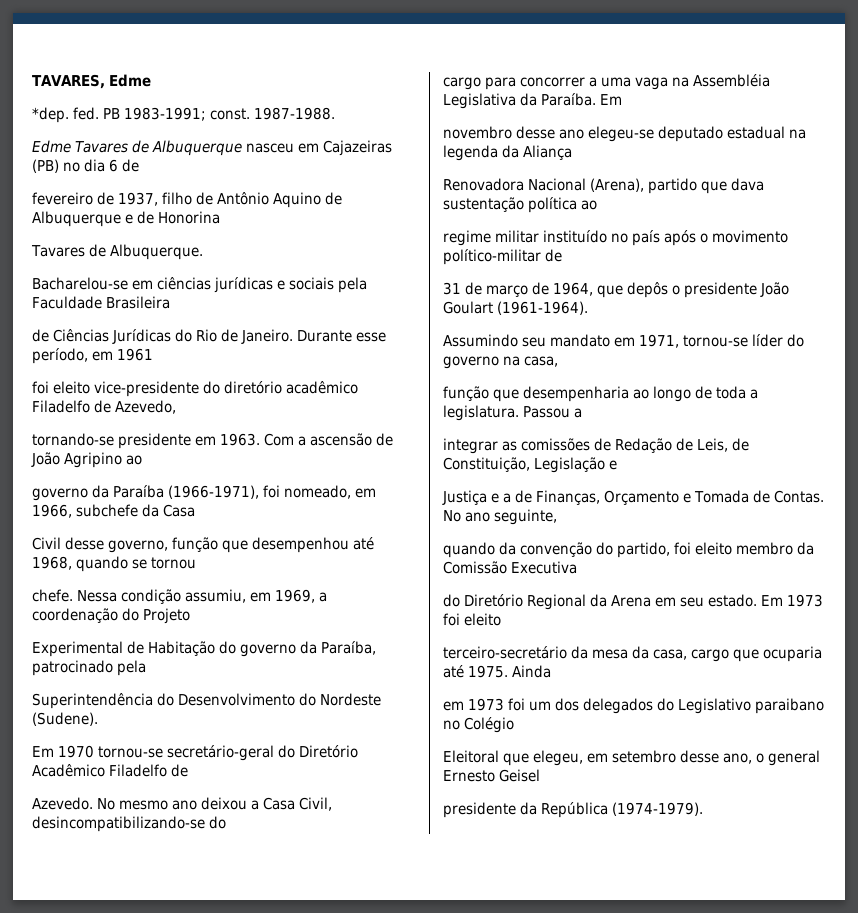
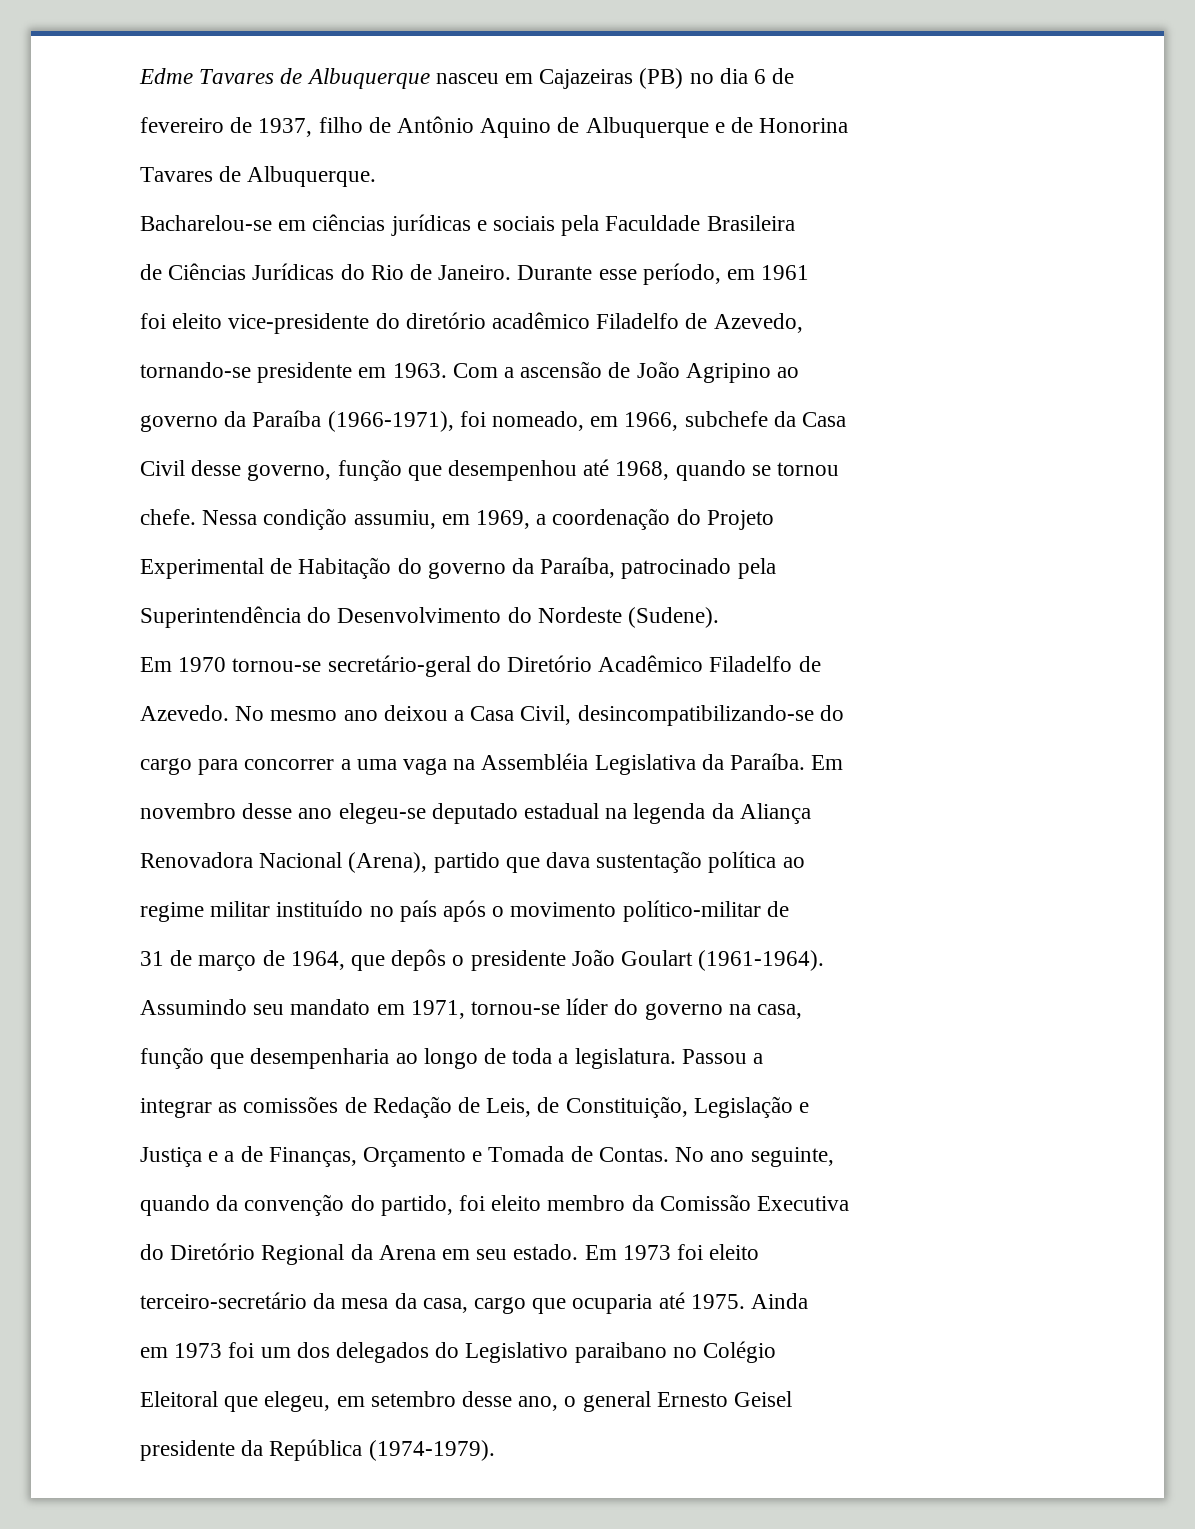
[32,74,152,89] [32,107,336,123] TAVARES, Edme // *dep. fed. PB 1983-1991; const. 1987-1988. // -> (139, 76) none

